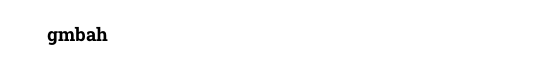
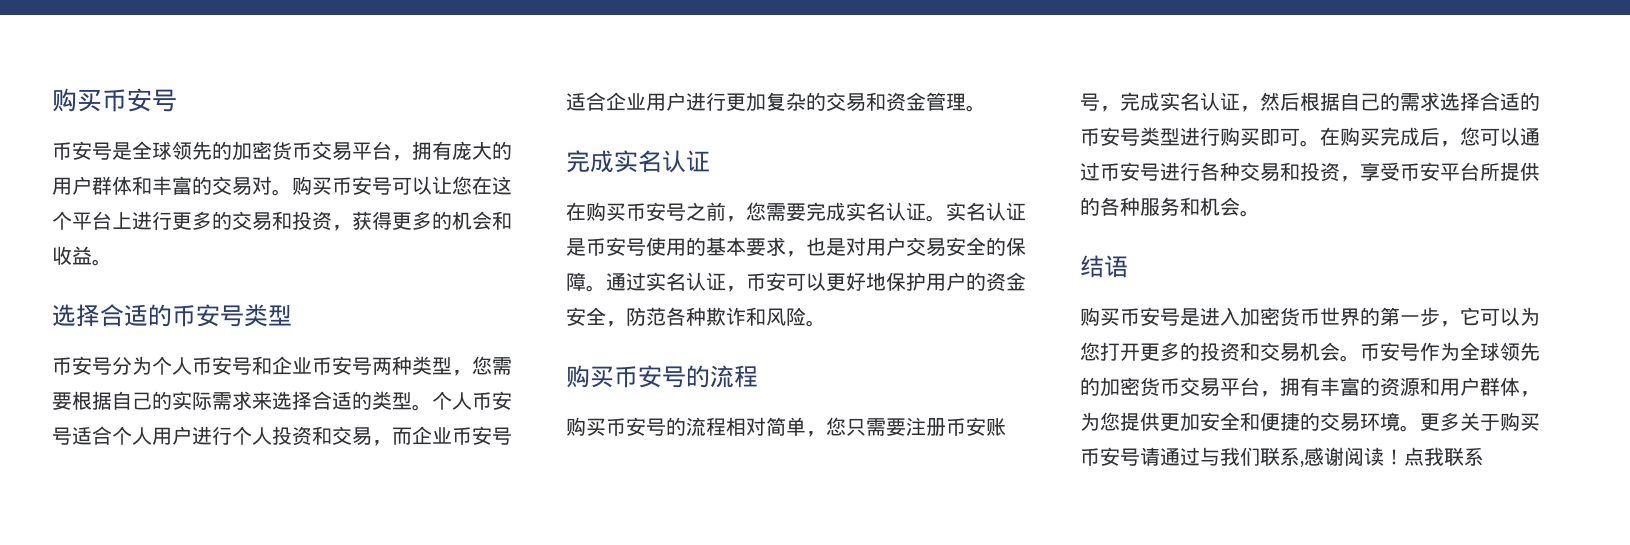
[47,26,108,45] gmbah -> [52,88,177,112] [52,141,512,161] [52,176,512,196] [52,211,512,231] [52,246,112,266] [52,304,292,327] [52,356,512,376] [52,391,512,411] [52,426,512,446] [566,92,986,112] [566,150,710,173] [566,202,1026,222] [566,237,1026,257] [566,272,1026,292] [566,307,826,327] [566,365,758,388] [566,417,1006,437] [1080,92,1540,112] [1080,127,1540,147] [1080,162,1540,182] [1080,197,1260,217] [1080,255,1128,278] [1080,307,1540,327] [1080,342,1540,362] [1080,377,1540,397] [1080,412,1540,432] [1080,447,1484,467] 购买币安号 // 币安号是全球领先的加密货币交易平台，拥有庞大的用户群体和丰富的交易对。购买币安号可以让您在这个平台上进行更多的交易和投资，获得更多的机会和收益。 // 选择合适的币安号类型 // 币安号分为个人币安号和企业币安号两种类型，您需要根据自己的实际需求来选择合适的类型。个人币安号适合个人用户进行个人投资和交易，而企业币安号适合企业用户进行更加复杂的交易和资金管理。 // 完成实名认证 // 在购买币安号之前，您需要完成实名认证。实名认证是币安号使用的基本要求，也是对用户交易安全的保障。通过实名认证，币安可以更好地保护用户的资金安全，防范各种欺诈和风险。 // 购买币安号的流程 // 购买币安号的流程相对简单，您只需要注册币安账号，完成实名认证，然后根据自己的需求选择合适的币安号类型进行购买即可。在购买完成后，您可以通过币安号进行各种交易和投资，享受币安平台所提供的各种服务和机会。 // 结语 // 购买币安号是进入加密货币世界的第一步，它可以为您打开更多的投资和交易机会。币安号作为全球领先的加密货币交易平台，拥有丰富的资源和用户群体，为您提供更加安全和便捷的交易环境。更多关于购买币安号请通过与我们联系,感谢阅读！点我联系

